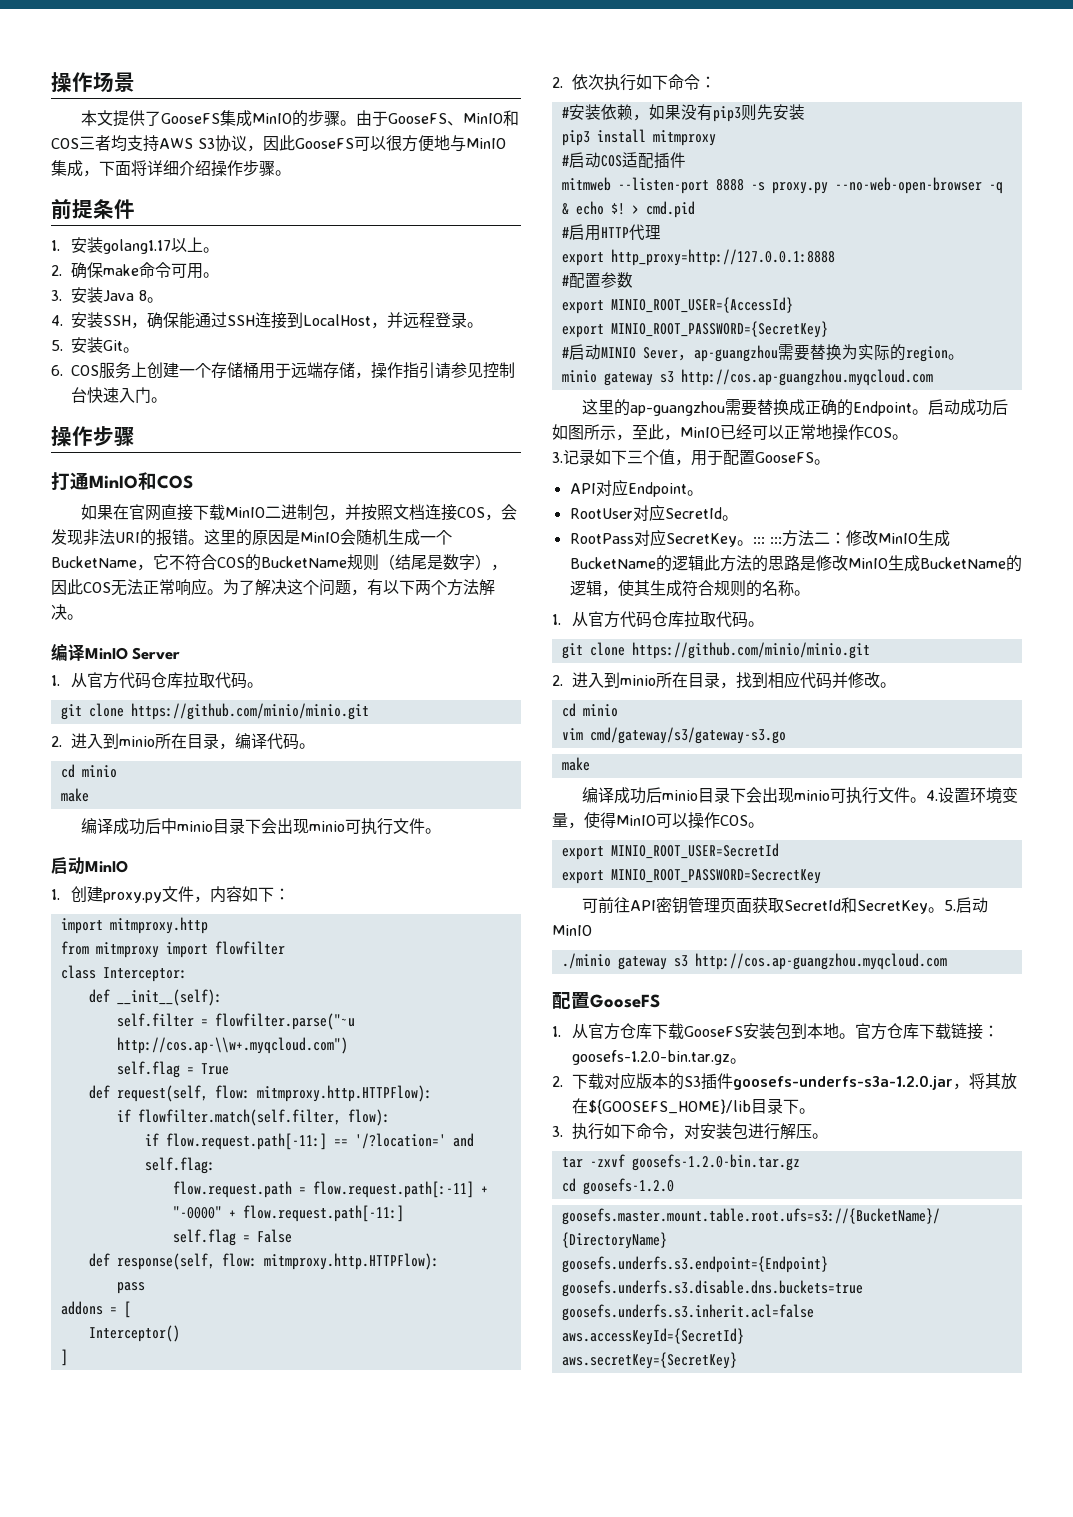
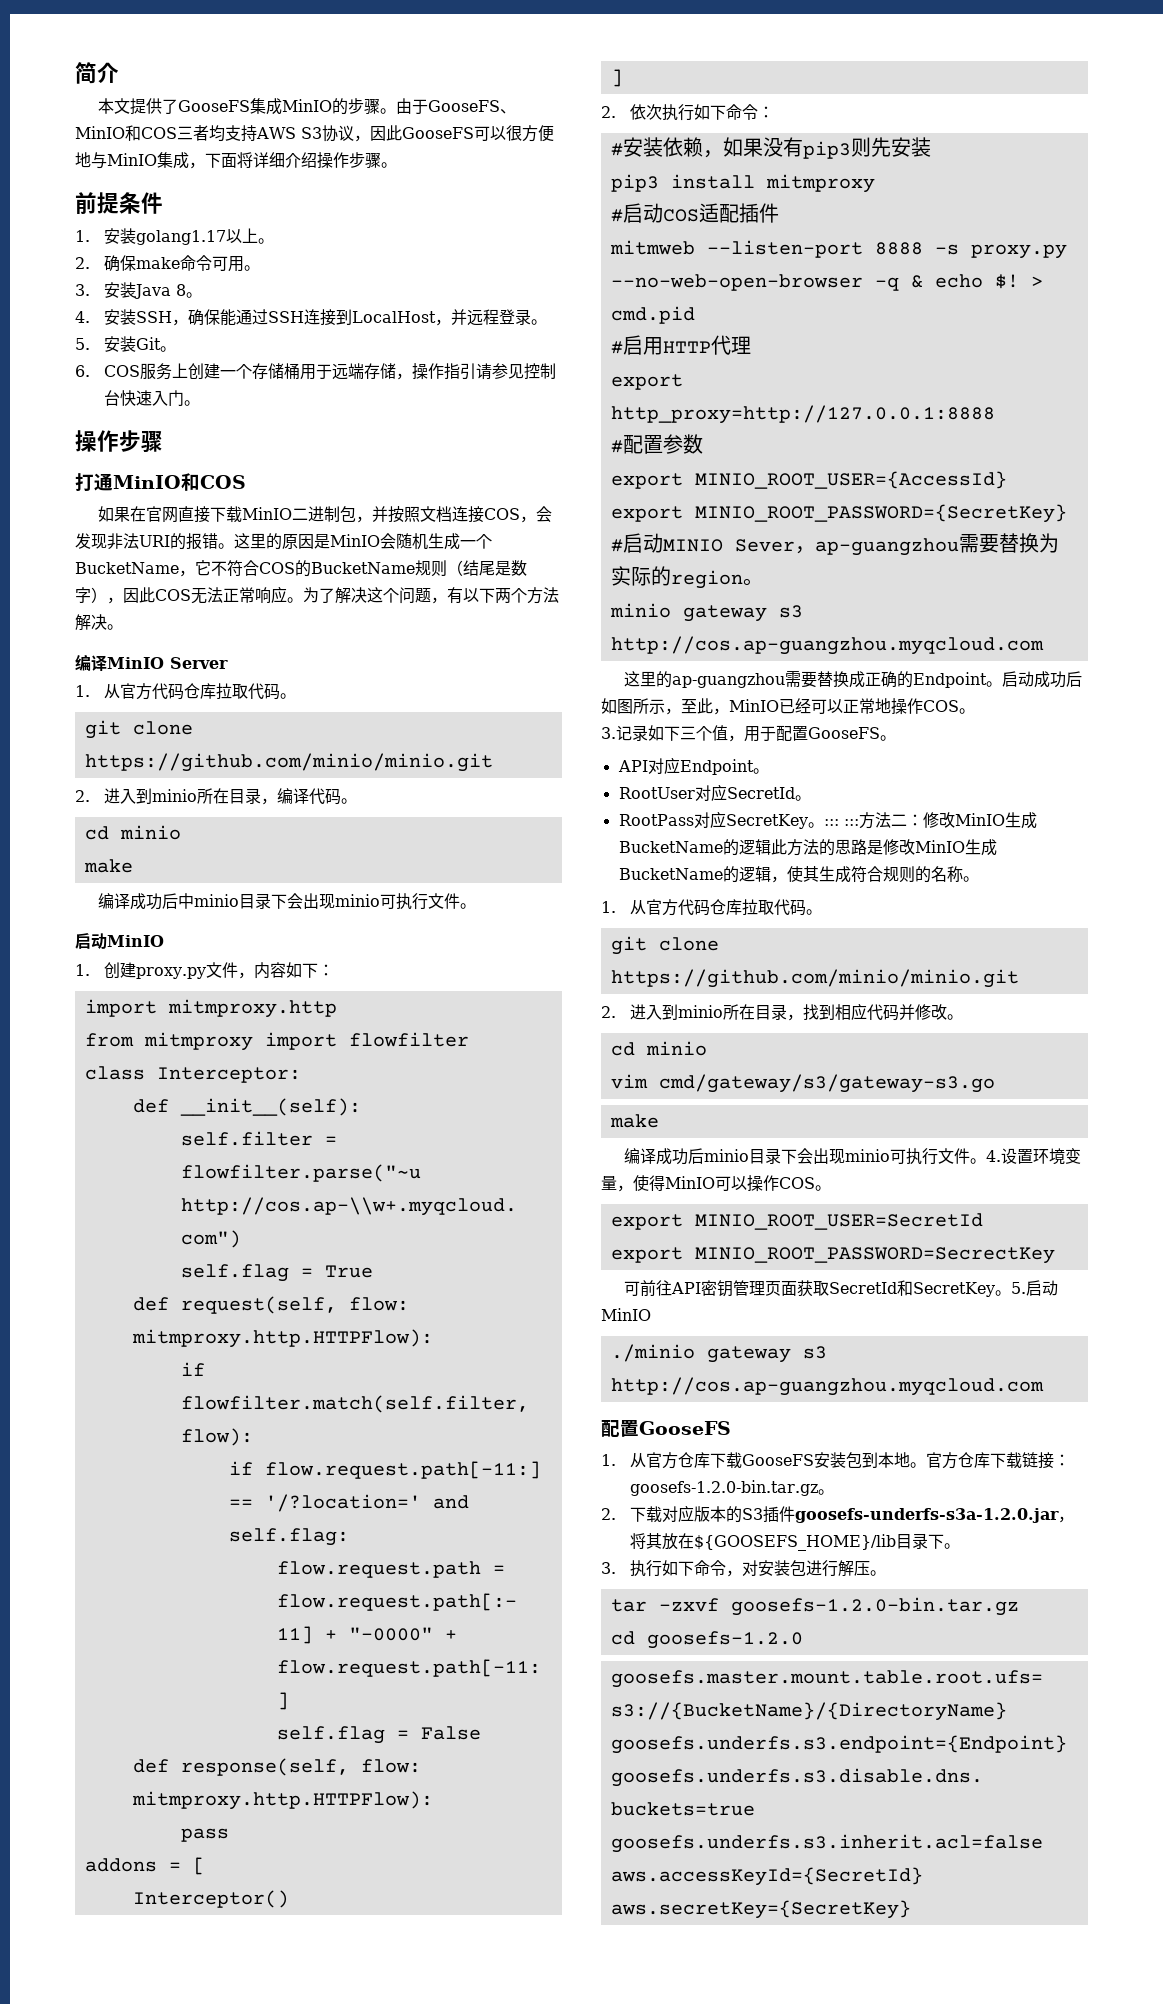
[51,72,135,93] 操作场景 -> [75,62,119,84] 简介

